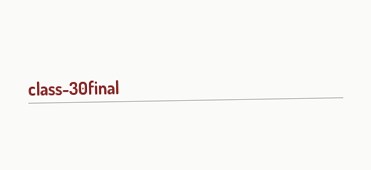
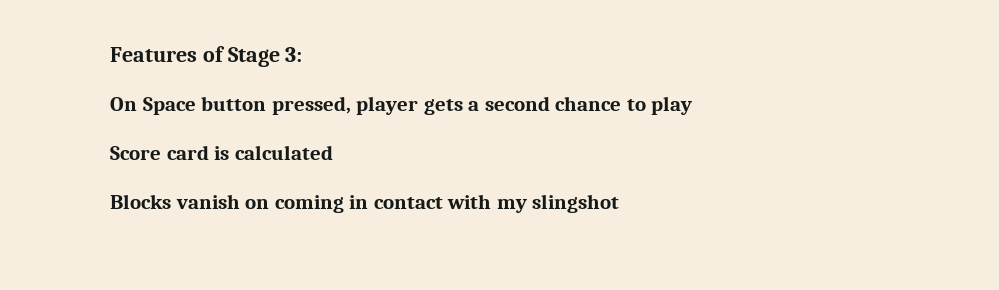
[27,80,120,96] class-30final -> [110,46,303,67] [110,96,693,115] [110,145,333,160] [110,194,620,213] Features of Stage 3: // On Space button pressed, player gets a second chance to play // Score card is calculated // Blocks vanish on coming in contact with my slingshot

